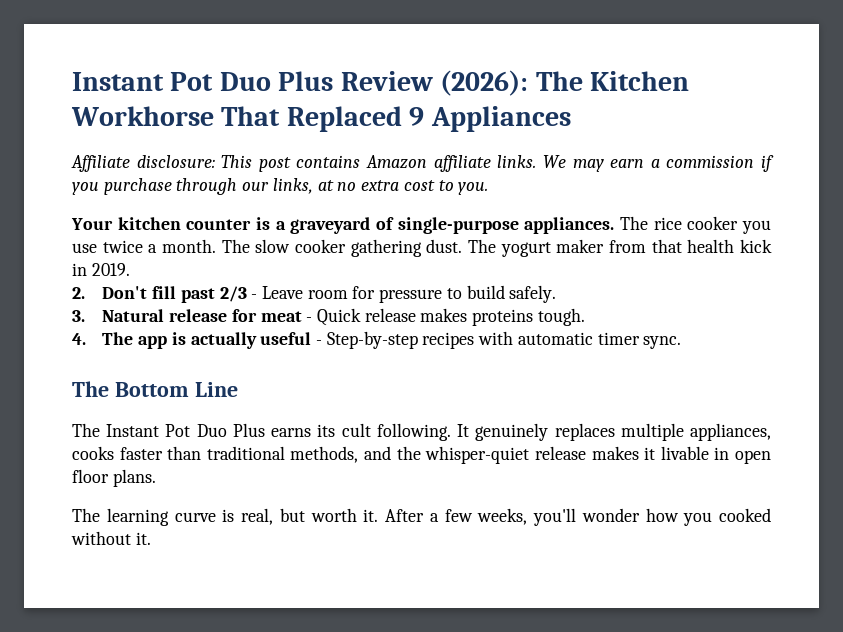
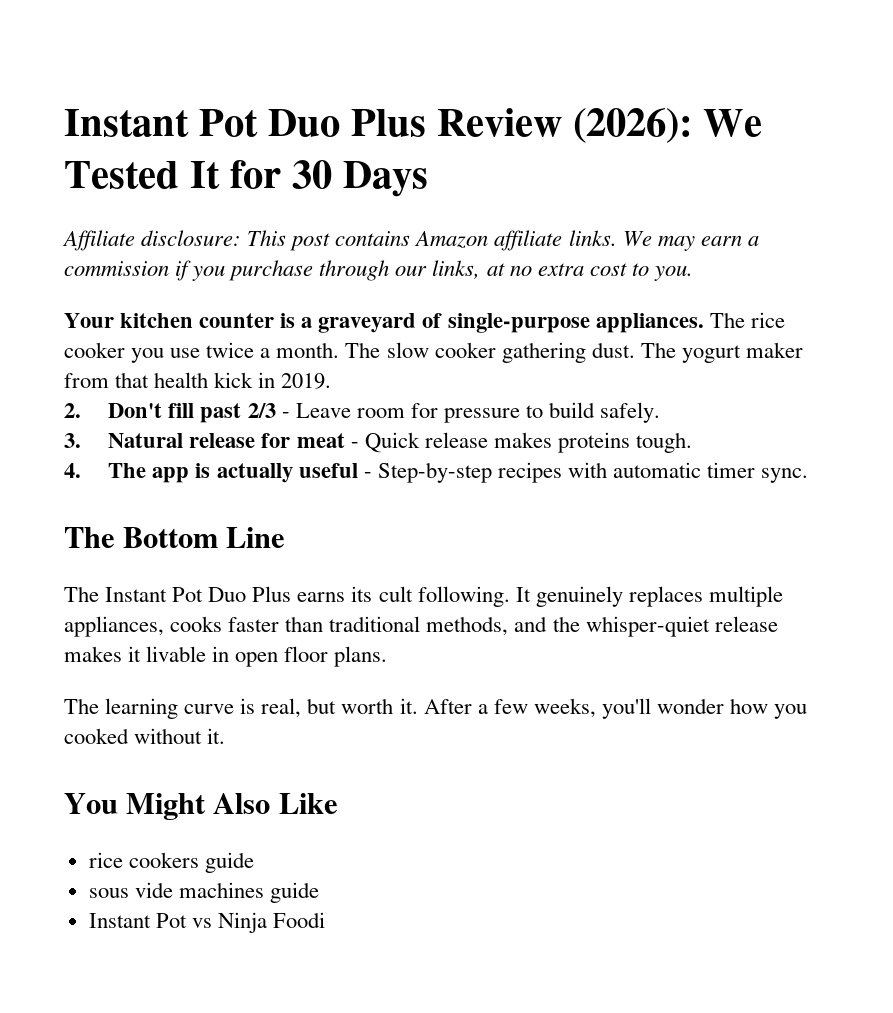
[535,71,689,91] [71,106,571,132] The Kitchen Workhorse That Replaced 9 Appliances -> [702,109,762,137] [64,160,428,197] We Tested It for 30 Days
(151, 538) none -> [64,793,338,820] [88,852,254,873] [88,882,319,903] [88,912,326,933] // You Might Also Like // rice cookers guide // sous vide machines guide // Instant Pot vs Ninja Foodi

